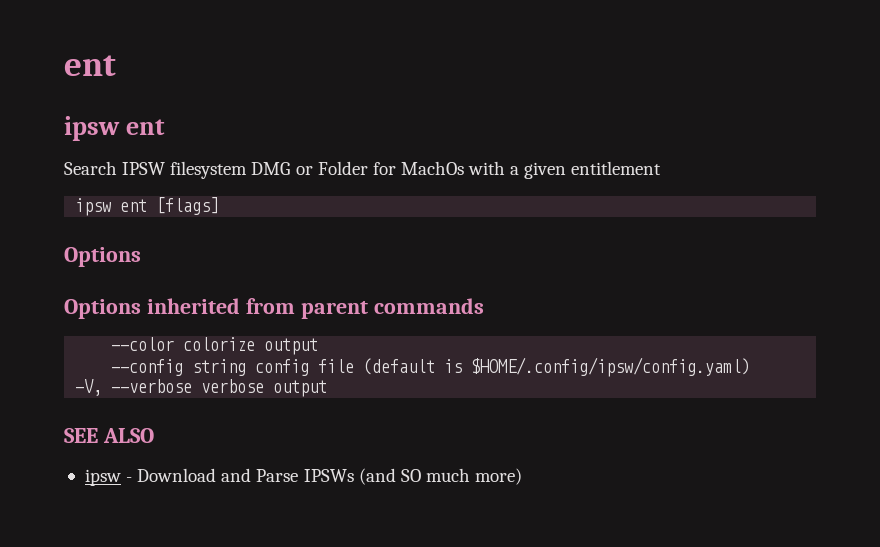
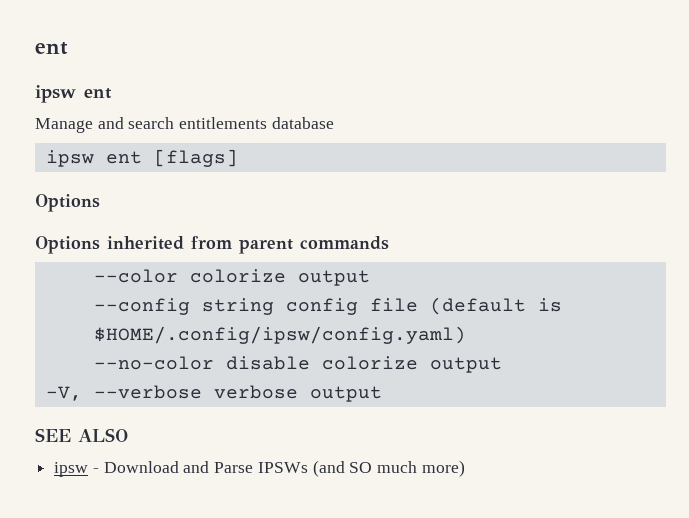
[64,161,662,179] Search IPSW filesystem DMG or Folder for MachOs with a given entitlement -> [35,117,334,133] Manage and search entitlements database
(751, 367) none -> [93,356,502,373] // --no-color disable colorize output

